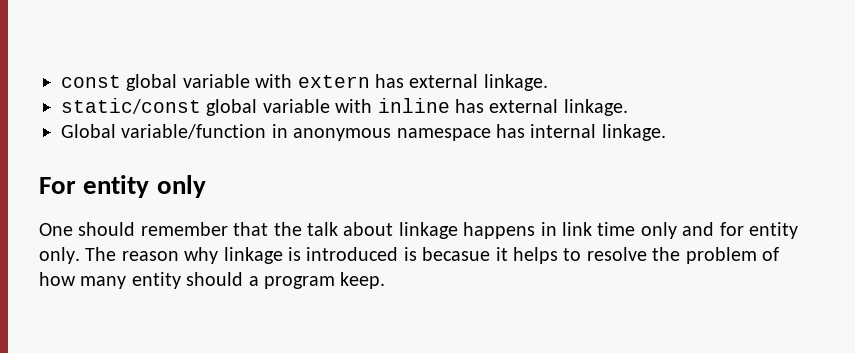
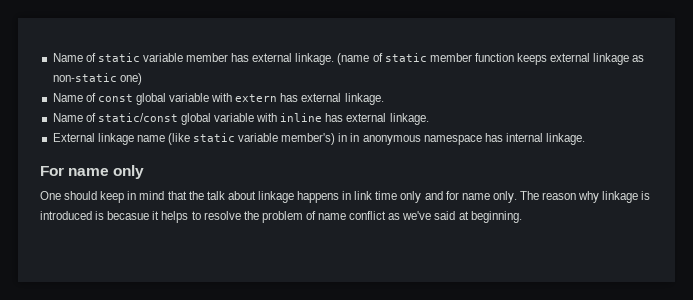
(61, 81) none -> [52,53,645,65] [52,73,142,85] [52,93,96,102] Name of static variable member has external linkage. (name of static member function keeps external linkage as non-static one) // Name of
(548, 82) none -> [52,113,96,122] Name of
[61,124,267,139] Global variable/function -> [52,133,348,145] External linkage name (like static variable member's) in
[83,175,150,198] entity -> [68,168,110,176] name
[140,222,228,236] remember -> [100,191,165,203] keep in mind
[748,222,798,239] entity -> [461,193,490,200] name
[39,272,386,289] how many entity should a program keep. -> [318,211,522,223] name conflict as we've said at beginning.

